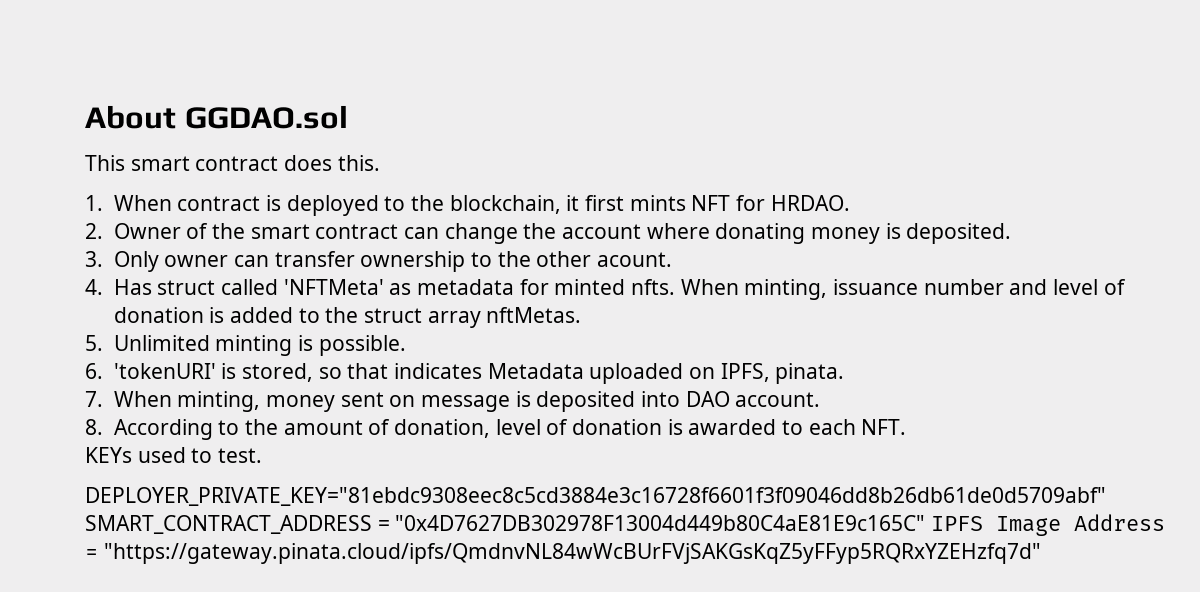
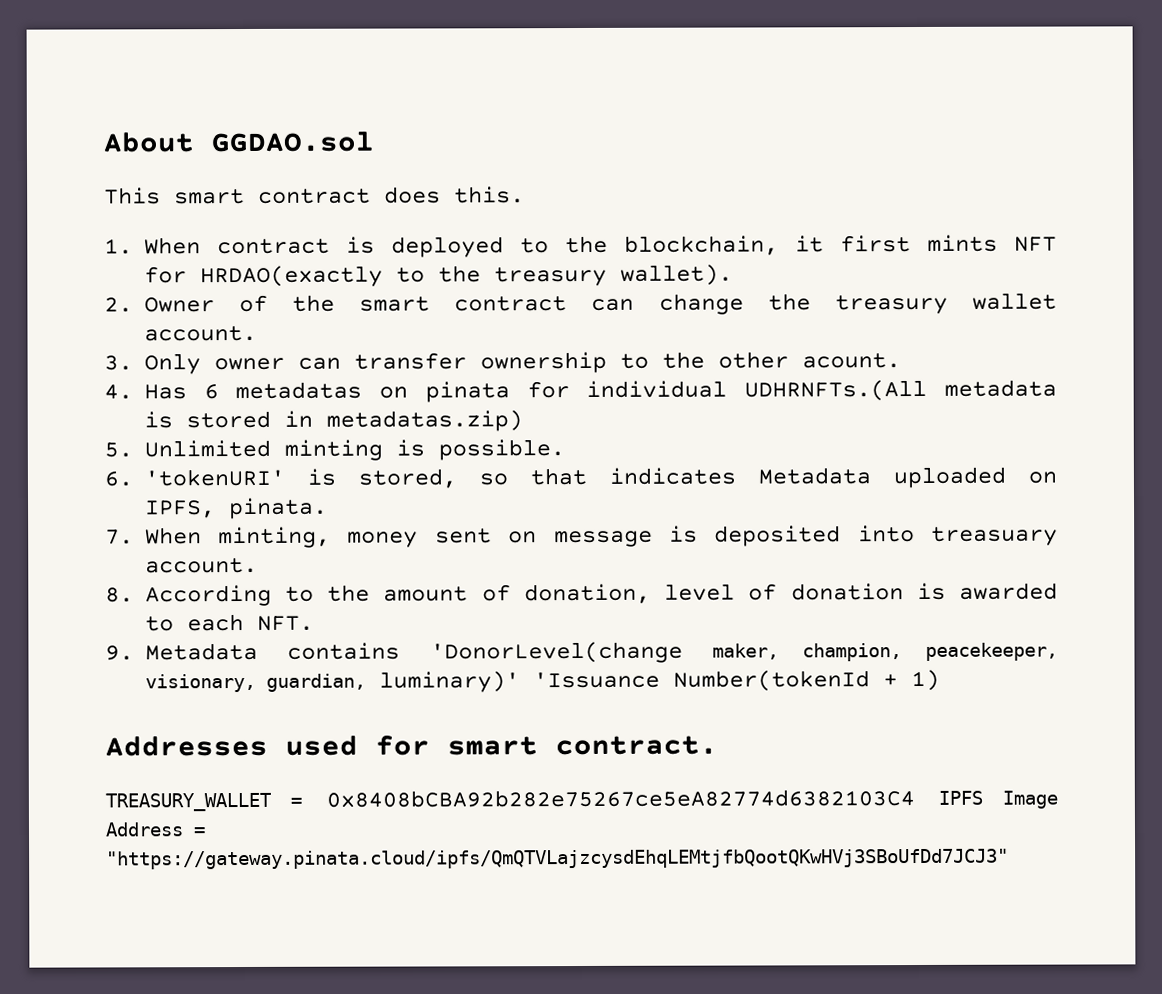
[770,195,850,211] HRDAO. -> [199,264,733,288] HRDAO(exactly to the treasury wallet).
[561,223,1012,244] account where donating money is deposited. -> [834,292,1057,315] [143,325,257,342] treasury wallet account.
[157,279,1126,300] [113,307,582,328] struct called 'NFTMeta' as metadata for minted nfts. When minting, issuance number and level of donation is added to the struct array nftMetas. -> [203,379,1057,403] [143,410,523,432] 6 metadatas on pinata for individual UDHRNFTs.(All metadata is stored in metadatas.zip)
[685,391,730,407] DAO -> [930,526,1058,546] treasuary
[85,447,263,463] [85,487,1106,506] [85,515,926,534] KEYs used to test. // DEPLOYER_PRIVATE_KEY="81ebdc9308eec8c5cd3884e3c16728f6601f3f09046dd8b26db61de0d5709abf" SMART_CONTRACT_ADDRESS = "0x4D7627DB302978F13004d449b80C4aE81E9c165C" -> [105,641,1058,664] [144,669,940,693] [105,735,718,757] [105,789,915,812] 9. Metadata contains 'DonorLevel(change maker, champion, peacekeeper, visionary, guardian, luminary)' 'Issuance Number(tokenId + 1) // Addresses used for smart contract. // TREASURY_WALLET = 0x8408bCBA92b282e75267ce5eA82774d6382103C4
[103,543,1041,564] "https://gateway.pinata.cloud/ipfs/QmdnvNL84wWcBUrFVjSAKGsKqZ5yFFyp5RQRxYZEHzfq7d" -> [106,848,1009,870] "https://gateway.pinata.cloud/ipfs/QmQTVLajzcysdEhqLEMtjfbQootQKwHVj3SBoUfDd7JCJ3"

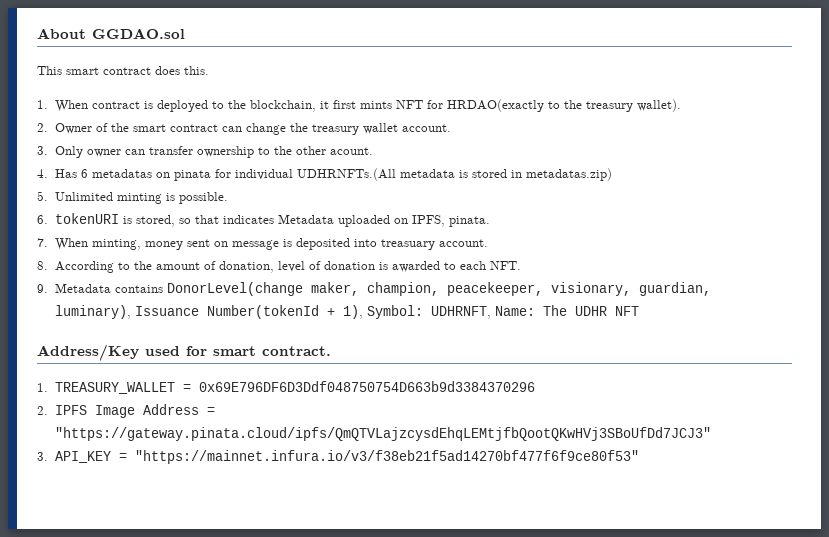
[143,468,285,487] 'tokenURI' -> [54,213,119,224] tokenURI
[429,641,683,664] 'DonorLevel(change -> [166,282,303,296] DonorLevel(change
[378,669,940,693] [105,735,268,757] luminary)' 'Issuance Number(tokenId + 1) // Addresses -> [54,305,639,319] [37,344,139,361] luminary), Issuance Number(tokenId + 1), Symbol: UDHRNFT, Name: The UDHR NFT // Address/Key
(718, 745) none -> [37,383,48,392] 1.
[325,789,915,808] 0x8408bCBA92b282e75267ce5eA82774d6382103C4 -> [198,381,535,392] [37,406,48,415] 0x69E796DF6D3Ddf048750754D663b9d3384370296 // 2.
(1009, 859) none -> [37,450,639,464] // 3. API_KEY = "https://mainnet.infura.io/v3/f38eb21f5ad14270bf477f6f9ce80f53"

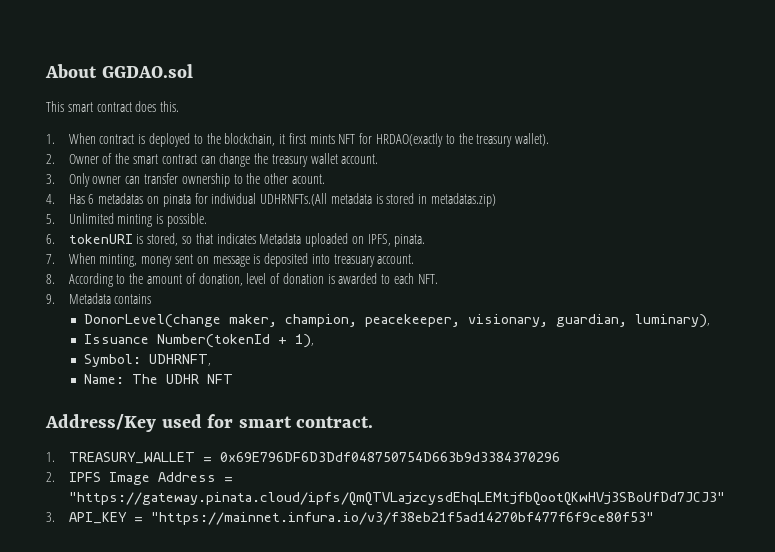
(163, 289) none -> (152, 299) //
(131, 312) none -> (711, 321) //
(363, 312) none -> (315, 341) //
(491, 312) none -> (212, 360) //

